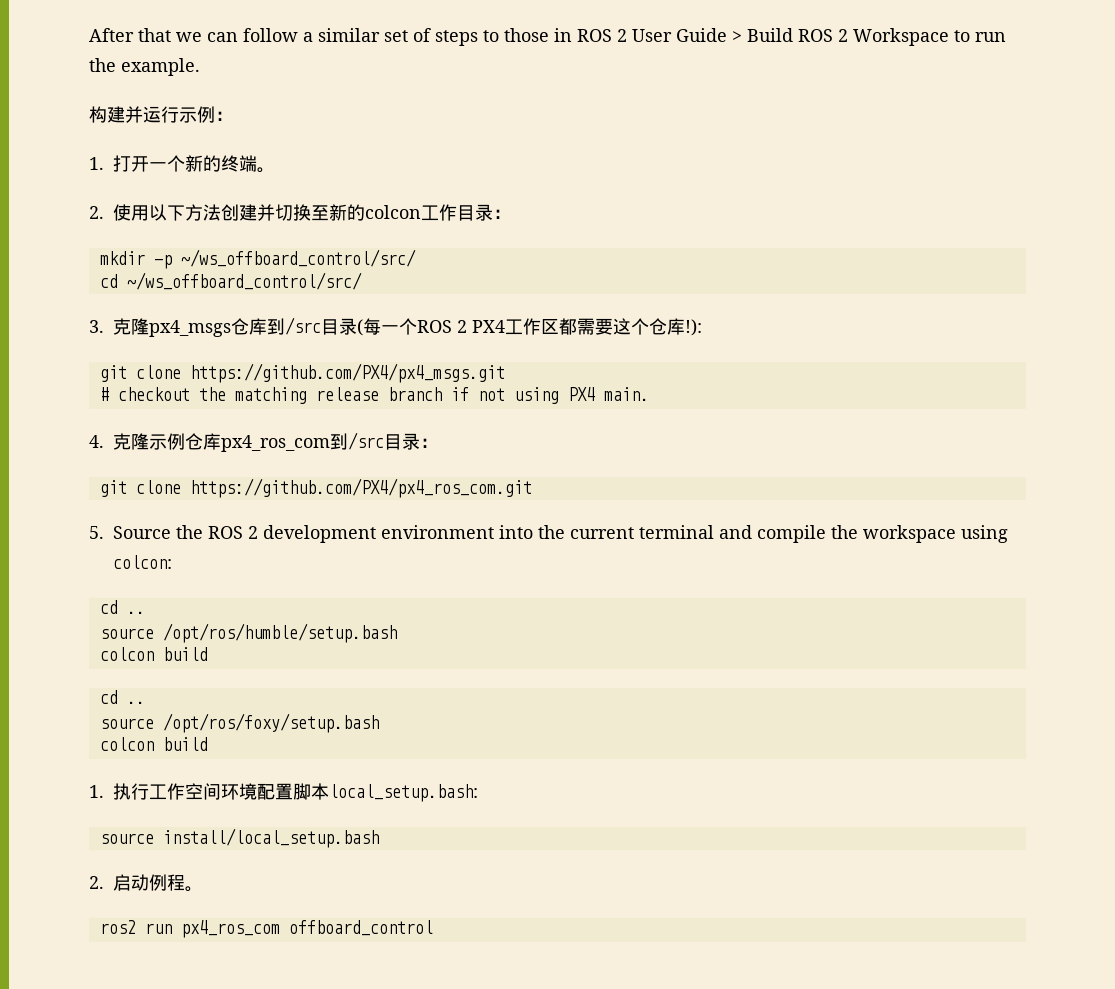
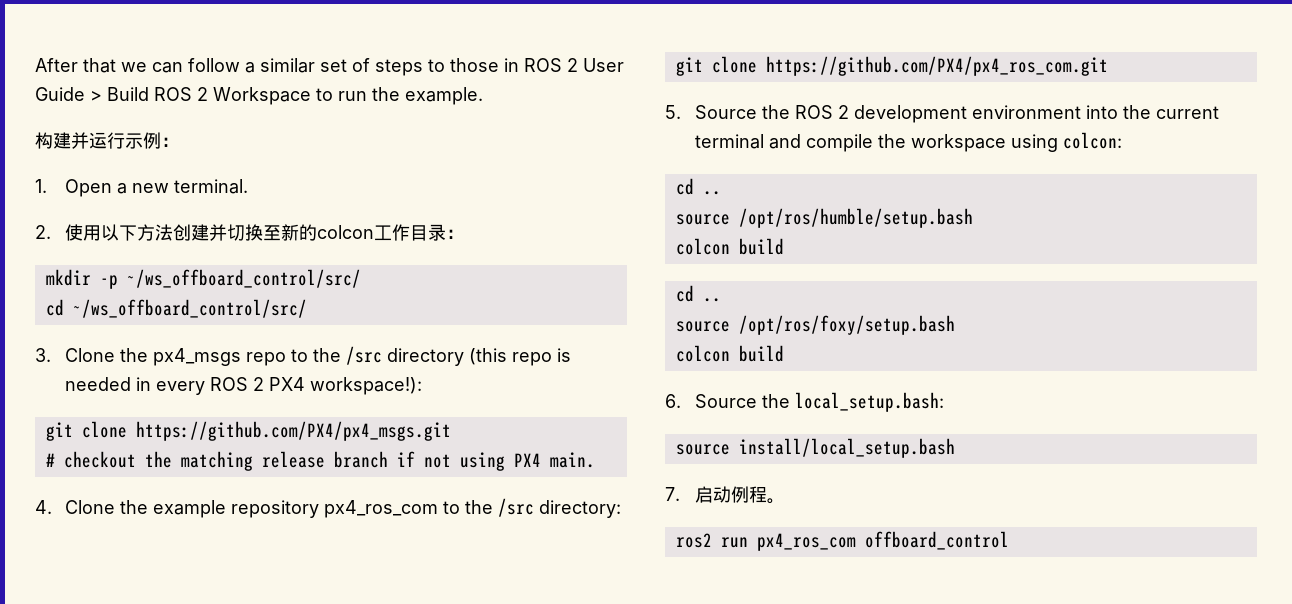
[113,155,275,173] 打开一个新的终端。 -> [64,179,248,197] Open a new terminal.
[113,317,702,337] 克隆px4_msgs仓库到/src目录(每一个ROS 2 PX4工作区都需要这个仓库!): -> [64,346,571,366] [64,377,422,395] Clone the px4_msgs repo to the /src directory (this repo is needed in every ROS 2 PX4 workspace!):
[113,432,438,452] 克隆示例仓库px4_ros_com到/src目录： -> [64,498,621,518] Clone the example repository px4_ros_com to the /src directory:
[89,783,329,800] 1.执行工作空间环境配置脚本 -> [665,394,790,408] 6. Source the
[89,876,104,889] 2. -> [665,487,680,501] 7.

